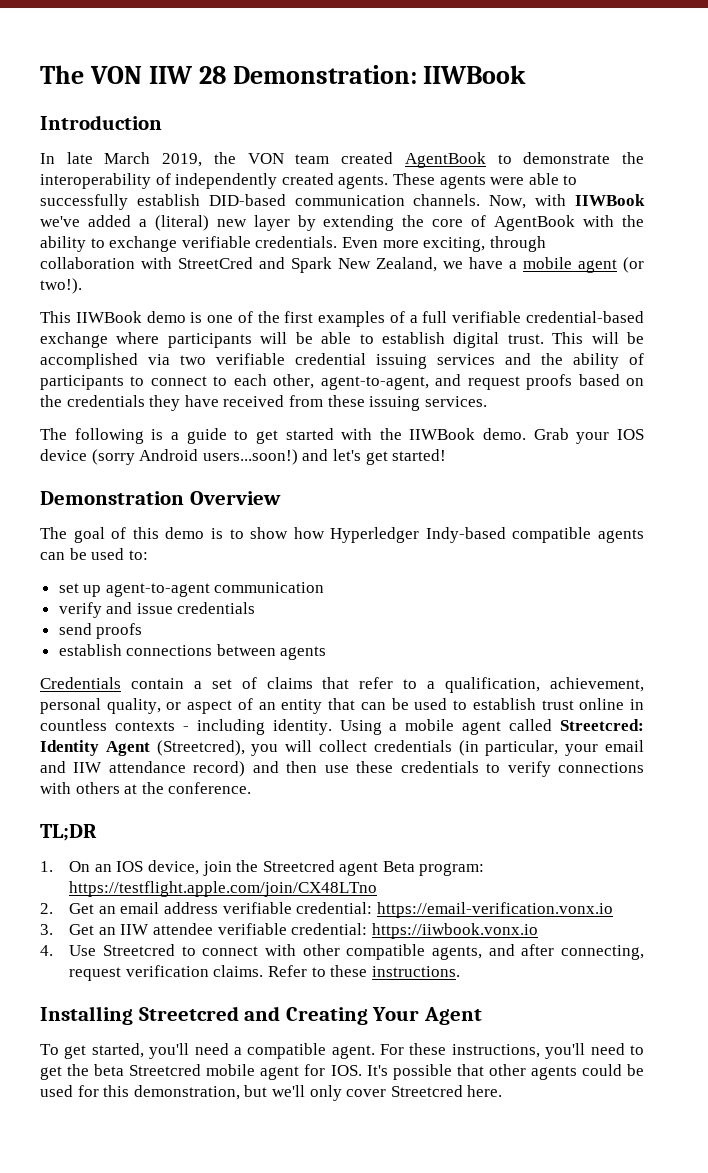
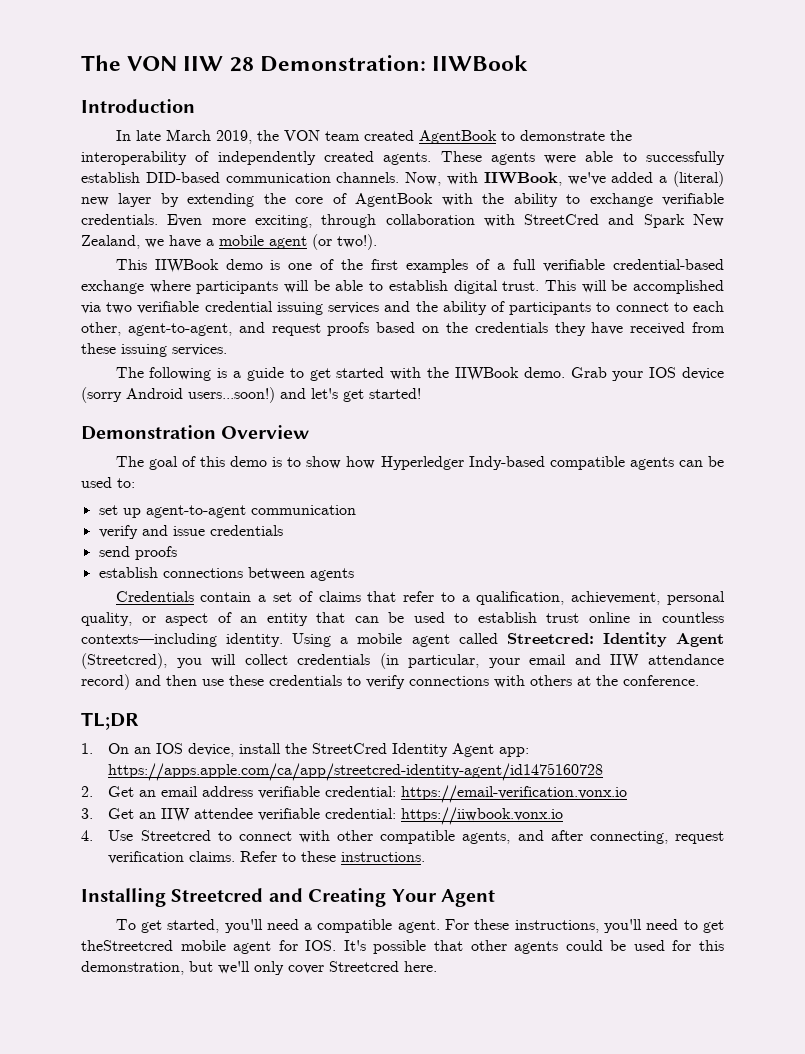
[575,194,645,206] IIWBook -> [483,172,562,186] IIWBook,
[114,719,265,735] contexts - including -> [81,633,217,647] contexts—including
[202,860,485,876] [69,881,378,897] join the Streetcred agent Beta program: https://testflight.apple.com/join/CX48LTno -> [239,743,530,757] [108,763,604,781] install the StreetCred Identity Agent app: https://apps.apple.com/ca/app/streetcred-identity-agent/id1475160728
[67,1064,202,1076] the beta Streetcred -> [81,940,173,951] theStreetcred

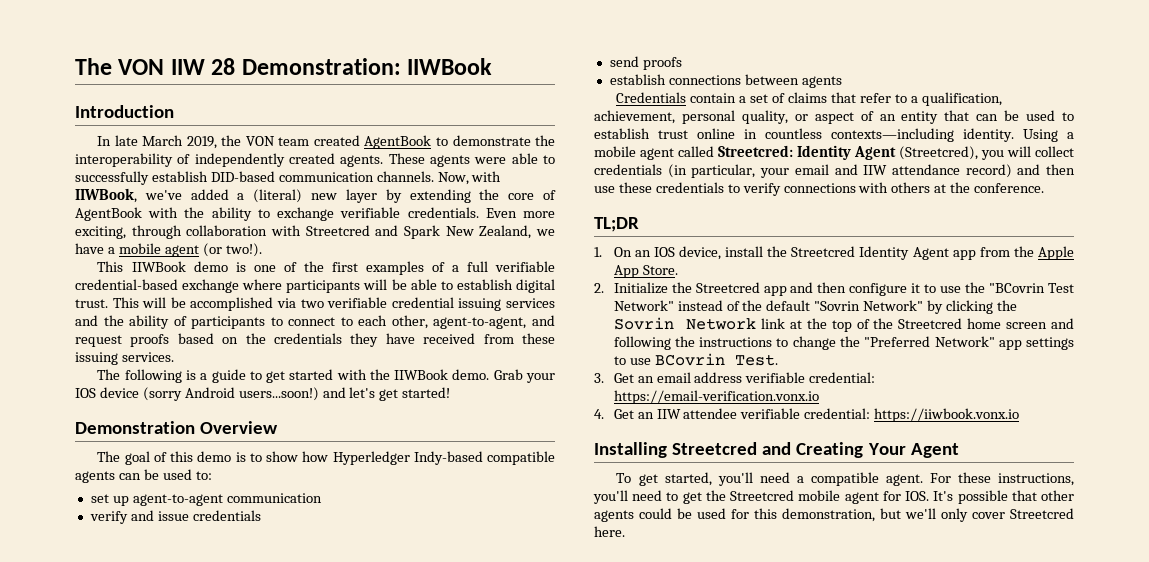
[524,214,600,225] StreetCred -> [305,225,370,236] Streetcred
[312,743,530,757] [108,763,604,781] [81,786,93,797] StreetCred Identity Agent app: https://apps.apple.com/ca/app/streetcred-identity-agent/id1475160728 // 2. -> [791,246,1074,260] [613,265,678,278] [594,282,1074,296] [613,300,1017,314] [613,317,1075,332] [613,336,1074,350] [613,353,778,366] [594,373,604,383] Streetcred Identity Agent app from the Apple App Store. // 2. Initialize the Streetcred app and then configure it to use the "BCovrin Test Network" instead of the default "Sovrin Network" by clicking the Sovrin Network link at the top of the Streetcred home screen and following the instructions to change the "Preferred Network" app settings to use BCovrin Test. // 3.
[81,808,93,819] 3. -> [594,409,604,419] 4.
[81,830,724,844] [108,851,426,864] // 4. Use Streetcred to connect with other compatible agents, and after connecting, request verification claims. Refer to these instructions. -> (1020, 415) none
[81,940,173,951] theStreetcred -> [705,490,795,501] the Streetcred

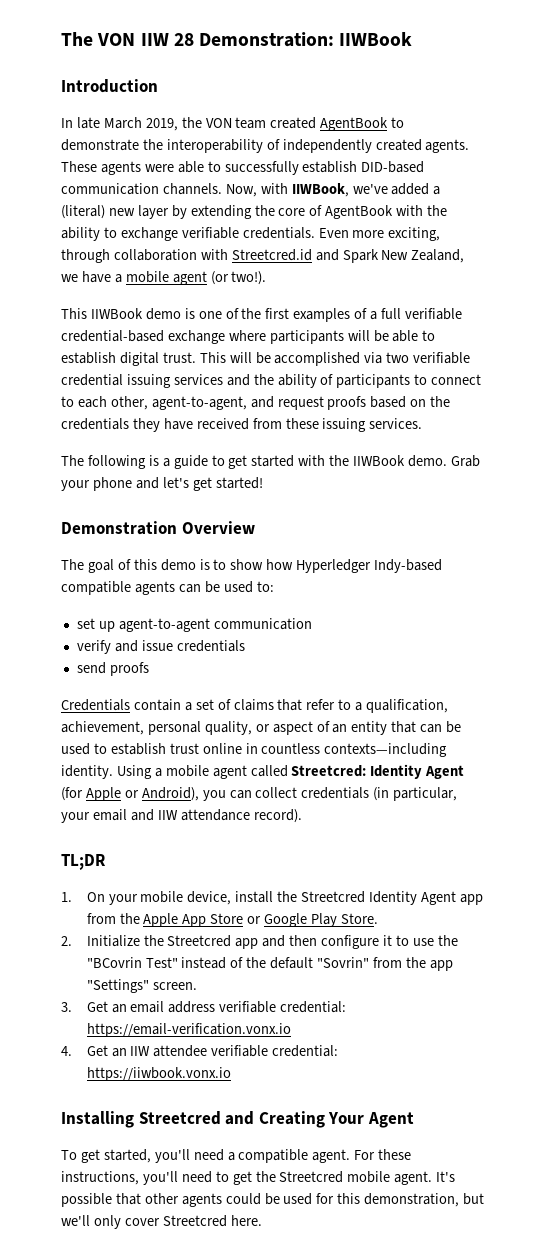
[305,225,370,236] Streetcred -> [231,249,312,261] Streetcred.id
[75,387,319,401] IOS device (sorry Android users...soon!) -> [92,477,132,491] phone
[609,74,842,88] // establish connections between agents -> (149, 669) none
[899,146,1031,160] (Streetcred), you will -> [61,787,252,801] (for Apple or Android), you can
[965,164,1075,178] [594,182,1045,196] record) and then use these credentials to verify connections with others at the conference. -> [253,809,302,823] record).
[634,247,675,257] an IOS -> [108,891,184,905] your mobile
(639, 271) none -> [210,913,338,927] Store or Google Play
[1048,283,1074,293] [613,300,674,311] Test Network" -> [145,957,178,968] Test"
[814,300,1017,314] [613,317,1075,332] [613,336,1074,350] [613,353,778,366] "Sovrin Network" by clicking the Sovrin Network link at the top of the Streetcred home screen and following the instructions to change the "Preferred Network" app settings to use BCovrin Test. -> [317,957,453,971] [86,979,197,993] "Sovrin" from the app "Settings" screen.
[844,491,930,504] agent for IOS. -> [394,1171,433,1185] agent.

